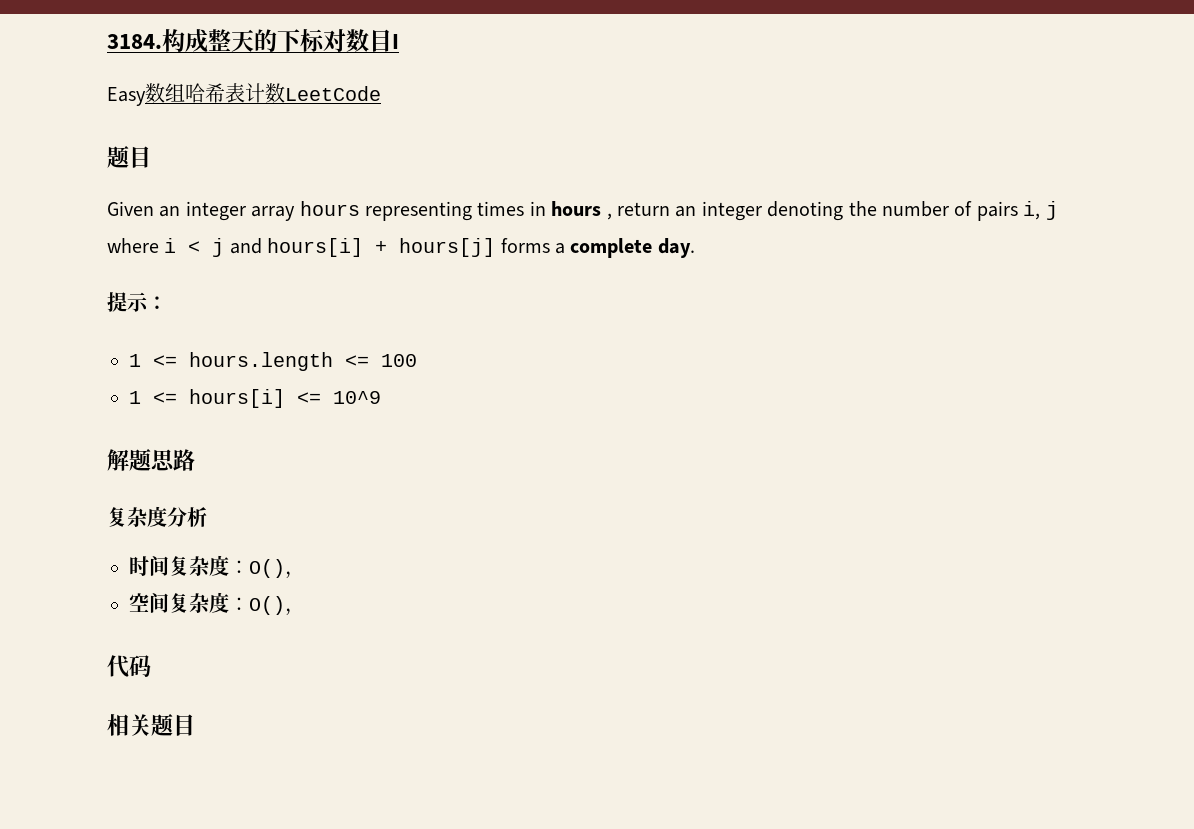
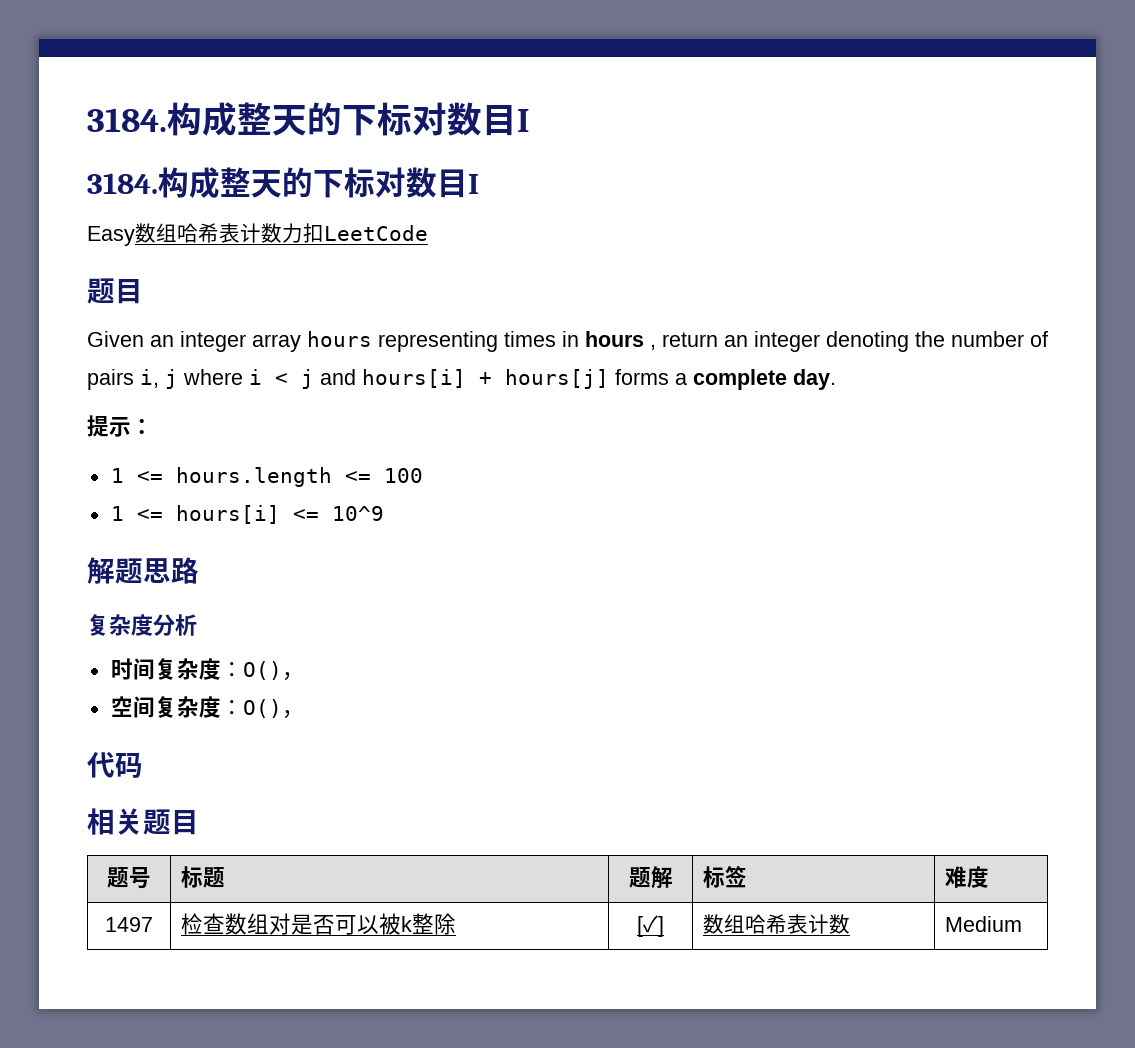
[107,29,399,53] 3184.构成整天的下标对数目I -> [87,102,530,136] [87,167,479,198] 3184.构成整天的下标对数目I // 3184.构成整天的下标对数目I
(285, 93) none -> [282,223,324,243] 力扣
(195, 725) none -> [107,867,151,889] [180,866,225,888] [628,866,673,889] [702,866,747,888] [944,866,989,888] [105,917,153,932] [180,913,456,935] [637,915,664,937] [702,914,850,934] [944,916,1022,932] // 题号 | 标题 | 题解 | 标签 | 难度 // 1497 | 检查数组对是否可以被k整除 | [✓] | 数组哈希表计数 | Medium

